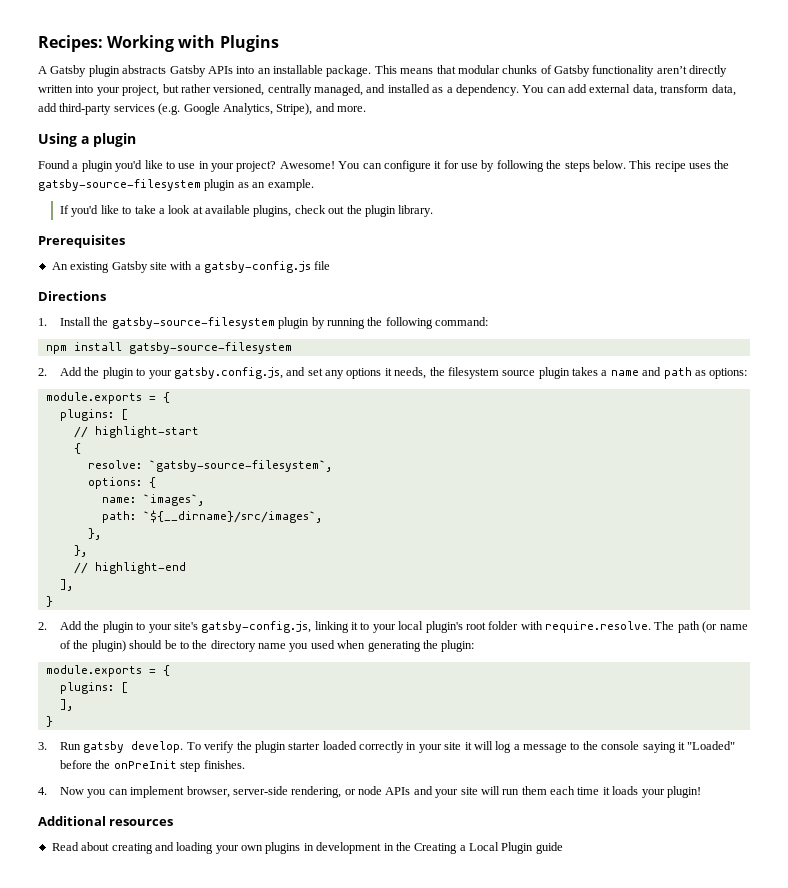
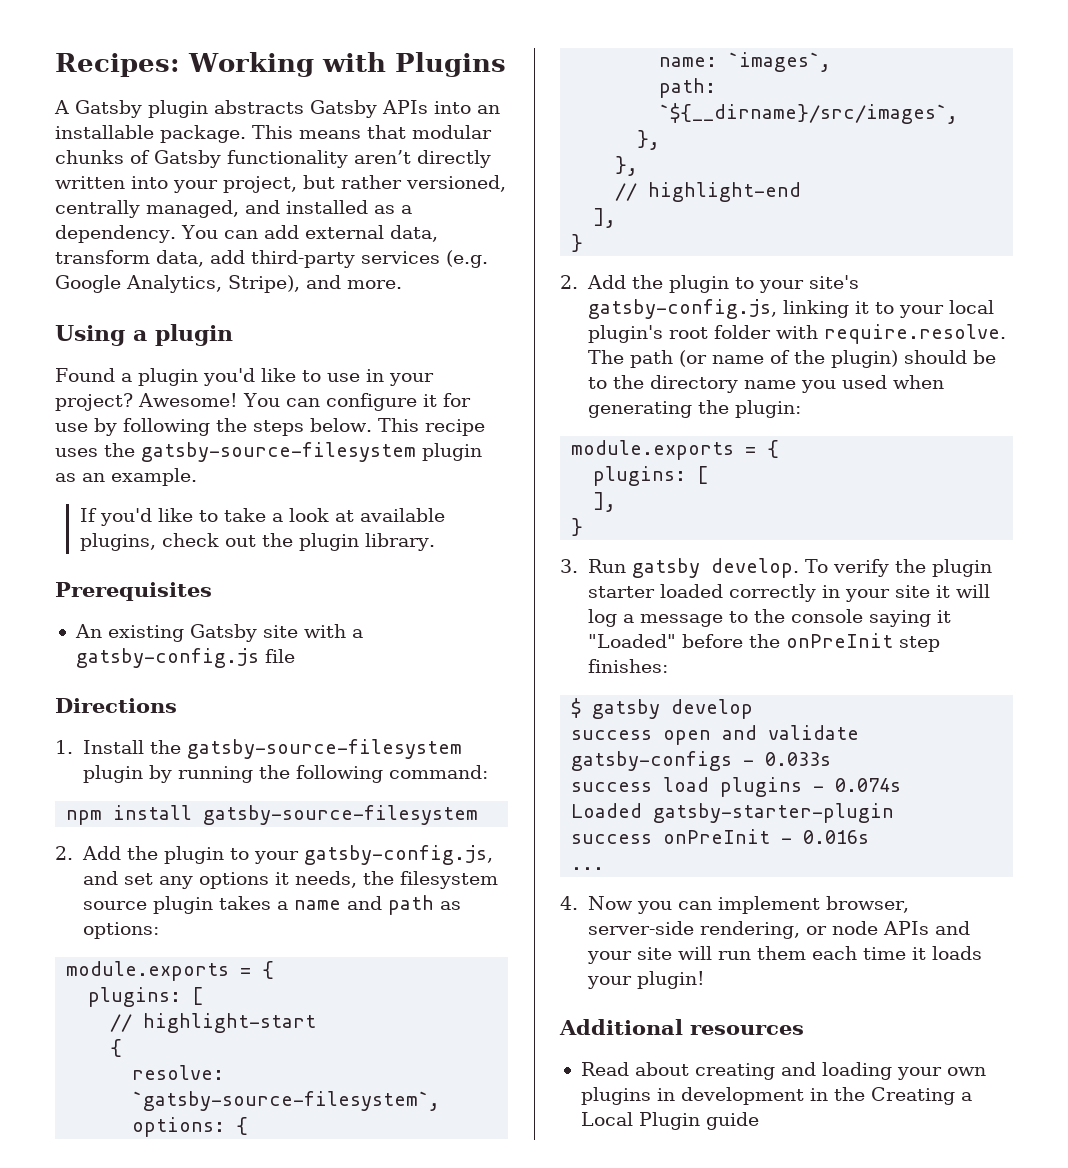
[173,367,283,379] gatsby.config.js, -> [303,845,493,865] gatsby-config.js,
[203,760,245,769] finishes. -> [587,659,668,673] [571,698,754,719] [571,725,860,745] [571,751,832,771] [571,777,902,797] [571,803,895,823] [571,829,870,844] [571,867,605,870] finishes: // $ gatsby develop // success open and validate gatsby-configs - 0.033s // success load plugins - 0.074s // Loaded gatsby-starter-plugin // success onPreInit - 0.016s // ...

